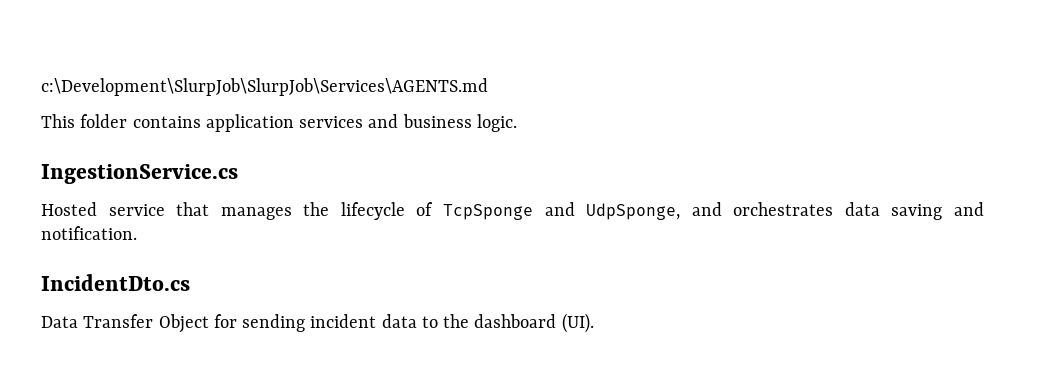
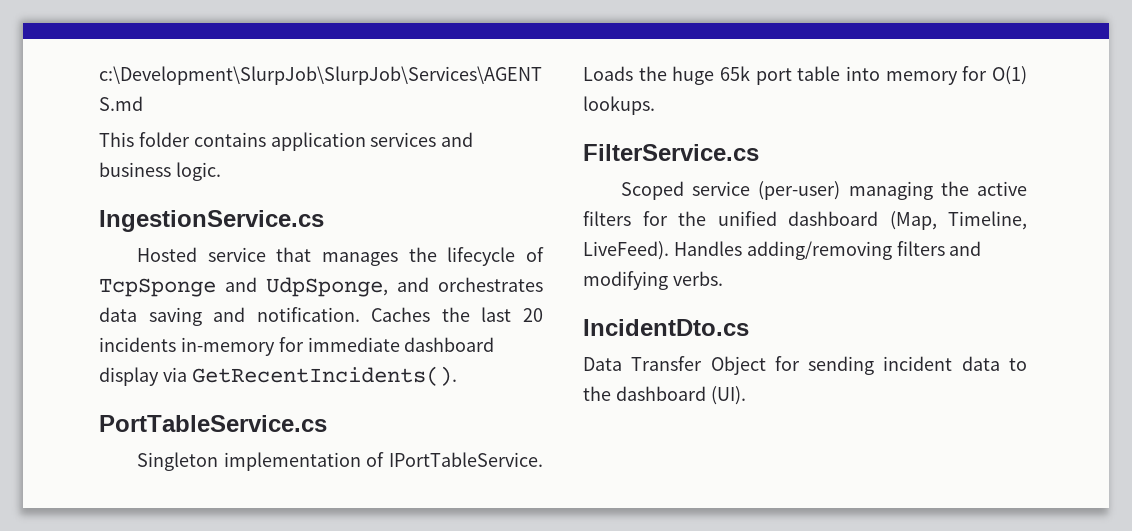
(137, 233) none -> [371,307,543,322] [99,337,495,356] [99,366,457,386] [99,415,327,432] [137,452,543,471] [583,66,1027,85] [583,96,655,115] [583,144,759,161] [621,181,1027,200] [583,211,1027,230] [583,241,982,260] [583,271,723,290] Caches the last 20 incidents in-memory for immediate dashboard display via GetRecentIncidents(). // PortTableService.cs // Singleton implementation of IPortTableService. Loads the huge 65k port table into memory for O(1) lookups. // FilterService.cs // Scoped service (per-user) managing the active filters for the unified dashboard (Map, Timeline, LiveFeed). Handles adding/removing filters and modifying verbs.

